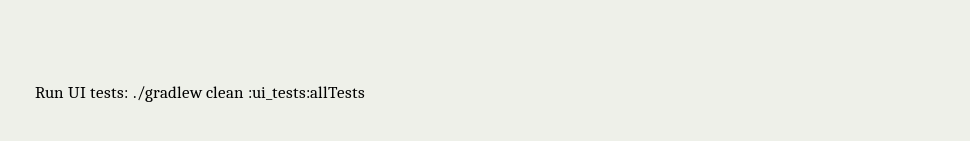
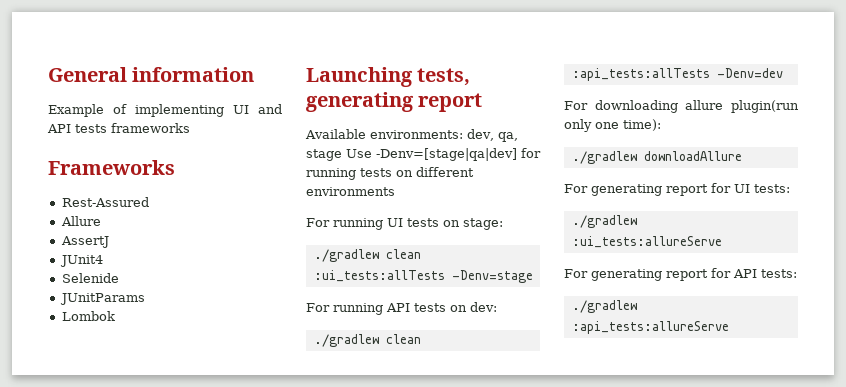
[35,86,365,102] Run UI tests: ./gradlew clean :ui_tests:allTests -> [48,67,255,82] [48,104,282,117] [47,123,190,133] [48,160,175,175] [61,197,149,207] [60,216,101,226] [60,236,109,248] [59,255,103,267] [61,273,119,283] [59,293,145,305] [61,311,115,321] [306,67,471,87] [306,92,483,112] [305,129,518,142] [306,148,541,161] [306,167,474,180] [306,187,395,196] [306,218,503,230] [313,249,421,262] [313,270,533,283] [306,302,497,315] [313,334,421,347] [571,68,783,81] [564,100,799,113] [564,119,661,132] [571,151,742,164] [564,183,790,196] [571,215,637,228] [571,236,722,248] [564,268,797,281] [571,300,637,313] [571,321,729,334] General information // Example of implementing UI and API tests frameworks // Frameworks // Rest-Assured // Allure // AssertJ // JUnit4 // Selenide // JUnitParams // Lombok // Launching tests, generating report // Available environments: dev, qa, stage Use -Denv=[stage|qa|dev] for running tests on different environments // For running UI tests on stage: // ./gradlew clean :ui_tests:allTests -Denv=stage // For running API tests on dev: // ./gradlew clean :api_tests:allTests -Denv=dev // For downloading allure plugin(run only one time): // ./gradlew downloadAllure // For generating report for UI tests: // ./gradlew :ui_tests:allureServe // For generating report for API tests: // ./gradlew :api_tests:allureServe

